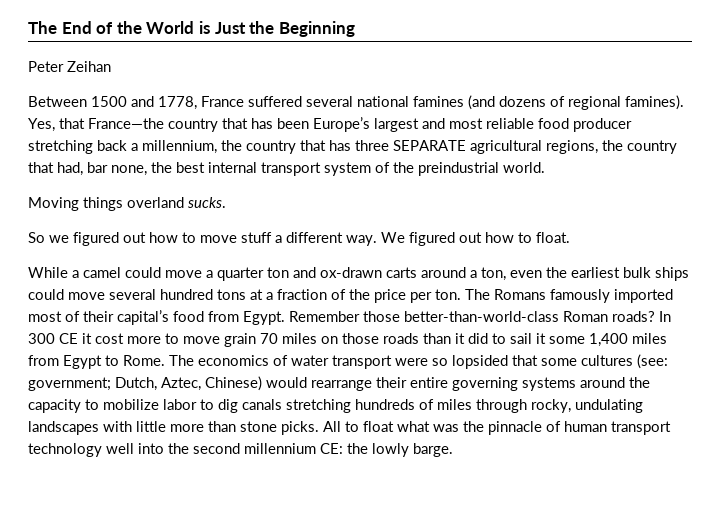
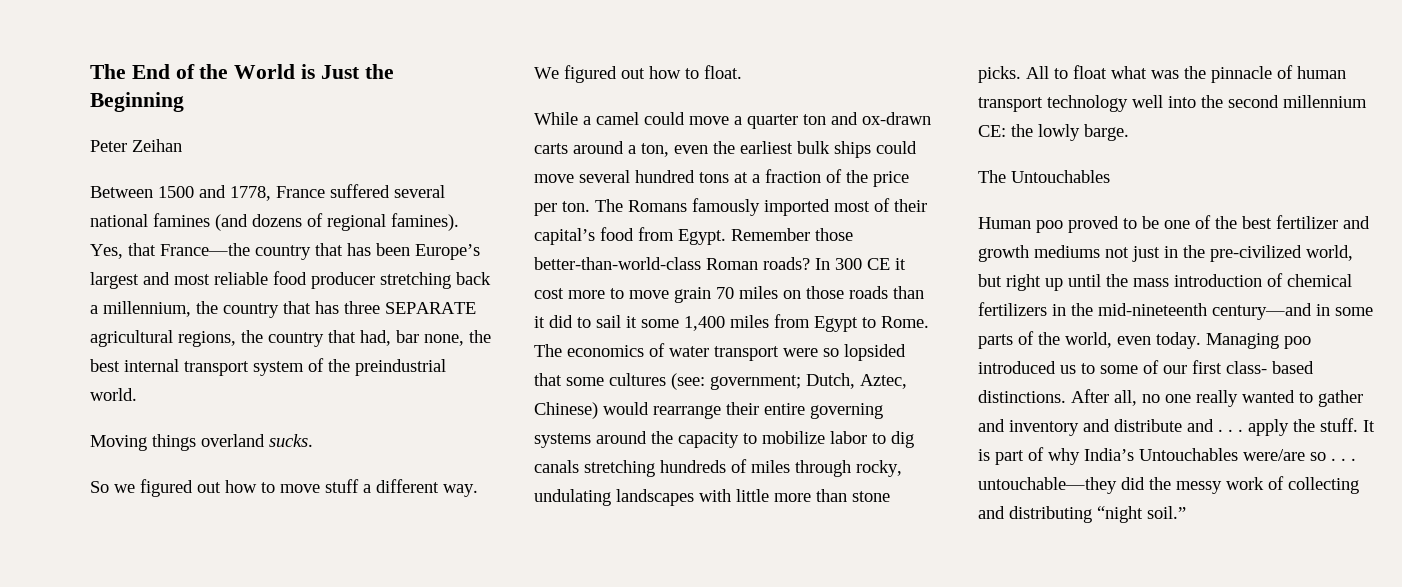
(453, 450) none -> [978,170,1110,183] [978,215,1370,233] [978,245,1353,262] [978,273,1352,291] [978,302,1373,320] [978,331,1311,349] [978,360,1314,374] [978,389,1363,407] [978,418,1375,436] [978,447,1356,465] [978,476,1359,494] [978,506,1186,523] // The Untouchables // Human poo proved to be one of the best fertilizer and growth mediums not just in the pre-civilized world, but right up until the mass introduction of chemical fertilizers in the mid-nineteenth century—and in some parts of the world, even today. Managing poo introduced us to some of our first class- based distinctions. After all, no one really wanted to gather and inventory and distribute and . . . apply the stuff. It is part of why India’s Untouchables were/are so . . . untouchable—they did the messy work of collecting and distributing “night soil.”

